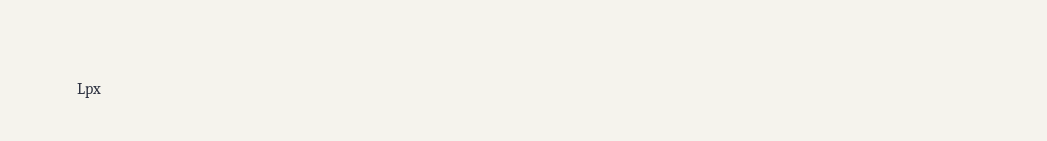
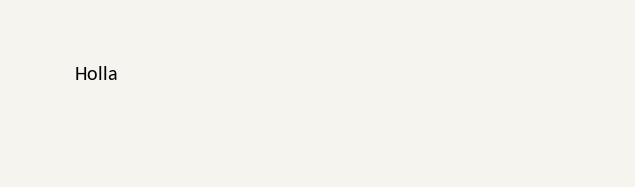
[77,83,101,98] Lpx -> [75,66,118,80] Holla

